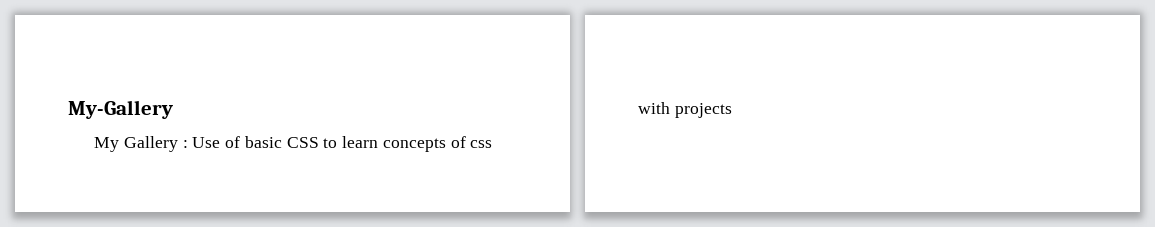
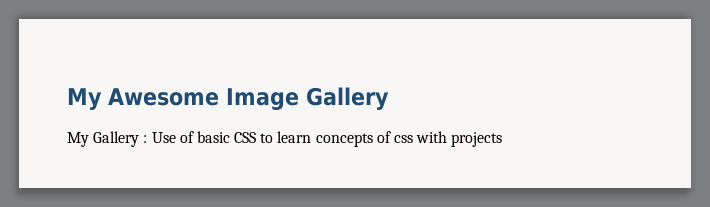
[68,100,173,119] My-Gallery -> [67,87,389,110] My Awesome Image Gallery

